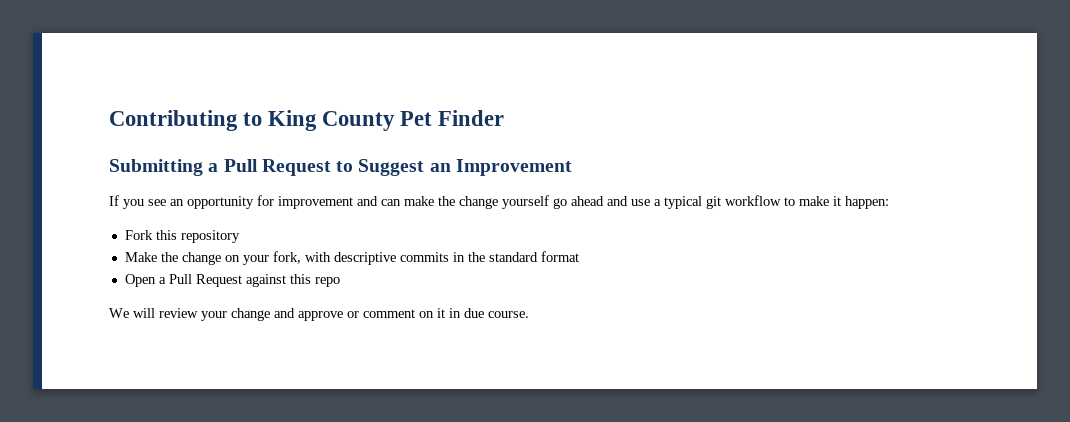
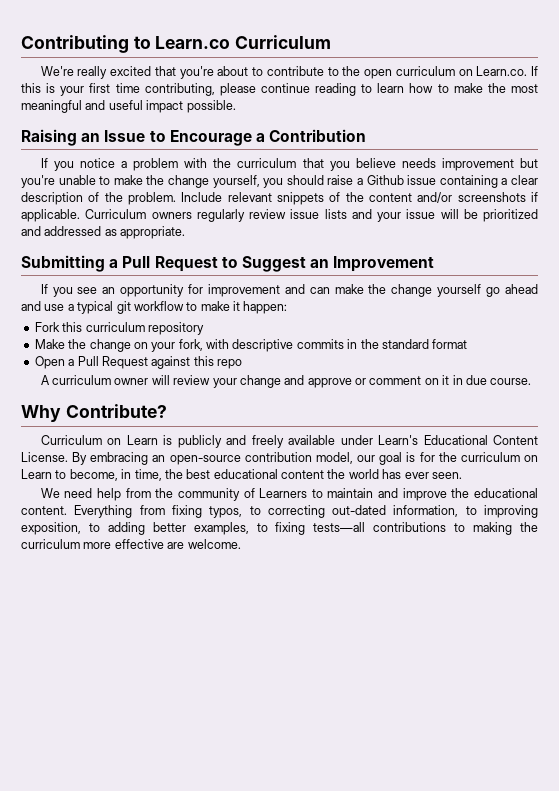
[268,110,505,131] King County Pet Finder -> [155,35,332,49] [40,66,538,79] [21,83,538,96] [21,100,236,113] [21,129,367,146] [40,158,538,171] [21,175,539,188] [21,192,538,205] [21,209,538,222] [21,226,186,239] Learn.co Curriculum // We're really excited that you're about to contribute to the open curriculum on Learn.co. If this is your first time contributing, please continue reading to learn how to make the most meaningful and useful impact possible. // Raising an Issue to Encourage a Contribution // If you notice a problem with the curriculum that you believe needs improvement but you're unable to make the change yourself, you should raise a Github issue containing a clear description of the problem. Include relevant snippets of the content and/or screenshots if applicable. Curriculum owners regularly review issue lists and your issue will be prioritized and addressed as appropriate.
(177, 235) none -> [85,322,145,332] curriculum
[109,308,129,318] We -> [40,375,149,385] A curriculum owner
(529, 314) none -> [21,404,167,422] [40,435,538,448] [21,452,538,465] [21,469,462,481] [40,488,538,501] [21,505,539,518] [21,522,539,535] [21,539,241,549] // Why Contribute? // Curriculum on Learn is publicly and freely available under Learn's Educational Content License. By embracing an open-source contribution model, our goal is for the curriculum on Learn to become, in time, the best educational content the world has ever seen. // We need help from the community of Learners to maintain and improve the educational content. Everything from fixing typos, to correcting out-dated information, to improving exposition, to adding better examples, to fixing tests—all contributions to making the curriculum more effective are welcome.

